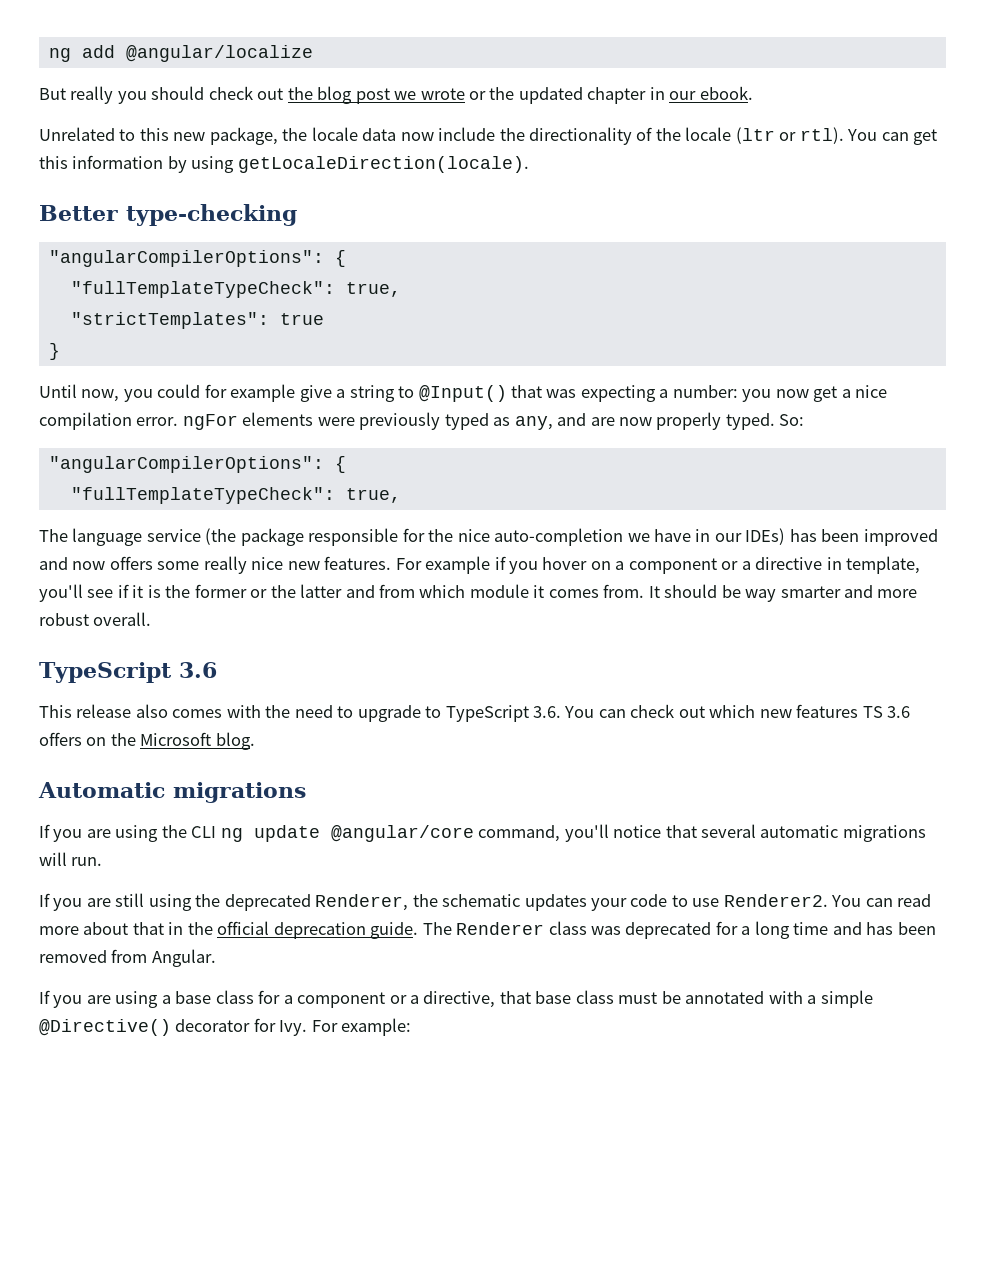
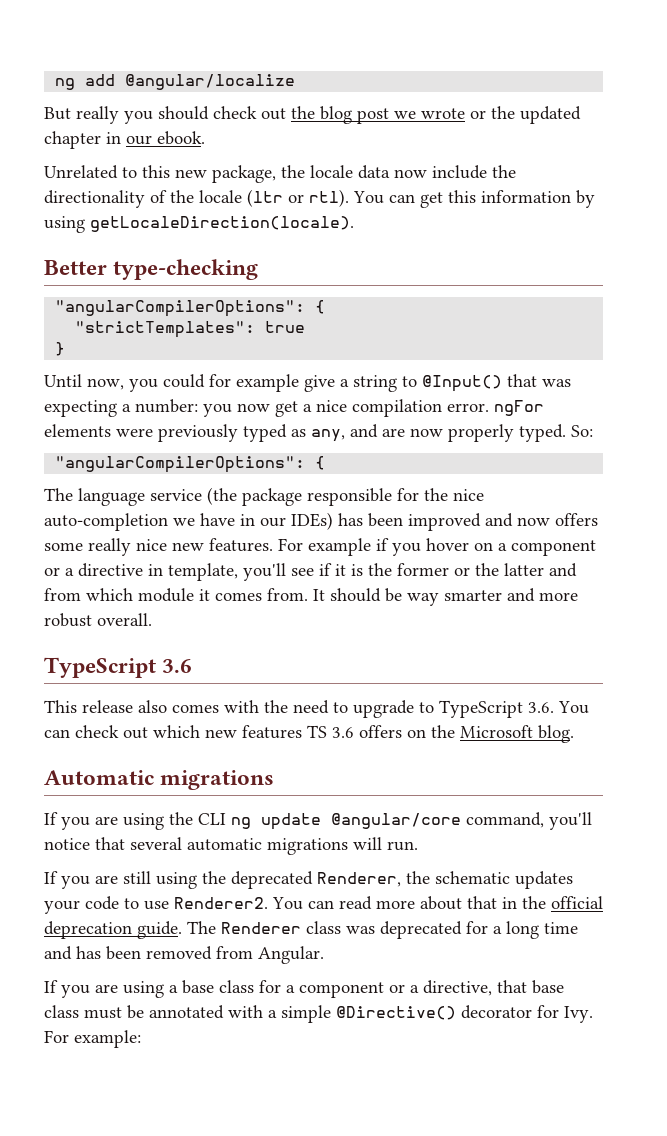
[70,281,401,298] // "fullTemplateTypeCheck": true, -> (326, 307) none
[70,487,401,504] // "fullTemplateTypeCheck": true, -> (326, 463) none

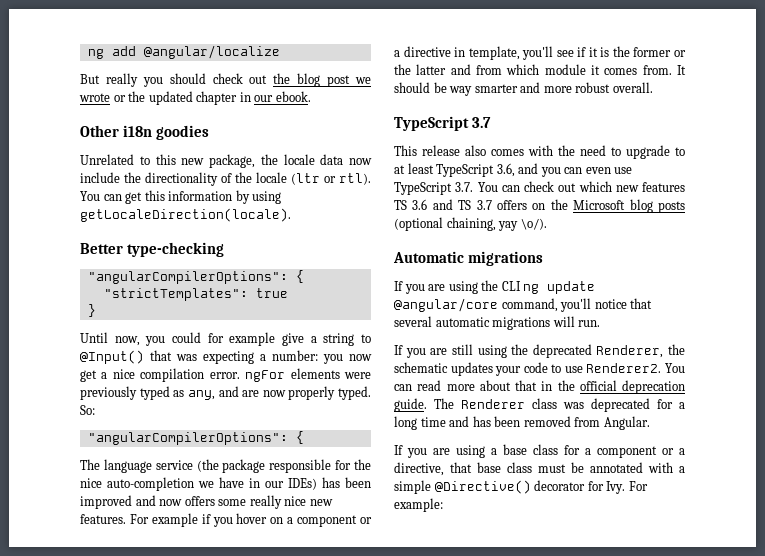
(205, 138) none -> [80,125,209,140] // Other i18n goodies
[162,659,193,673] 3.6 -> [471,117,491,128] 3.7
[439,700,554,718] TypeScript 3.6. -> [394,163,633,177] [394,182,474,195] at least TypeScript 3.6, and you can even use TypeScript 3.7.
(354, 732) none -> [432,199,492,210] and TS 3.7
[538,725,574,743] blog. -> [629,199,685,213] [394,217,547,231] blog posts (optional chaining, yay \o/).

